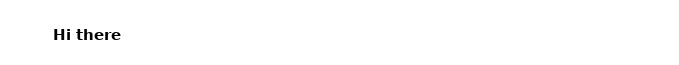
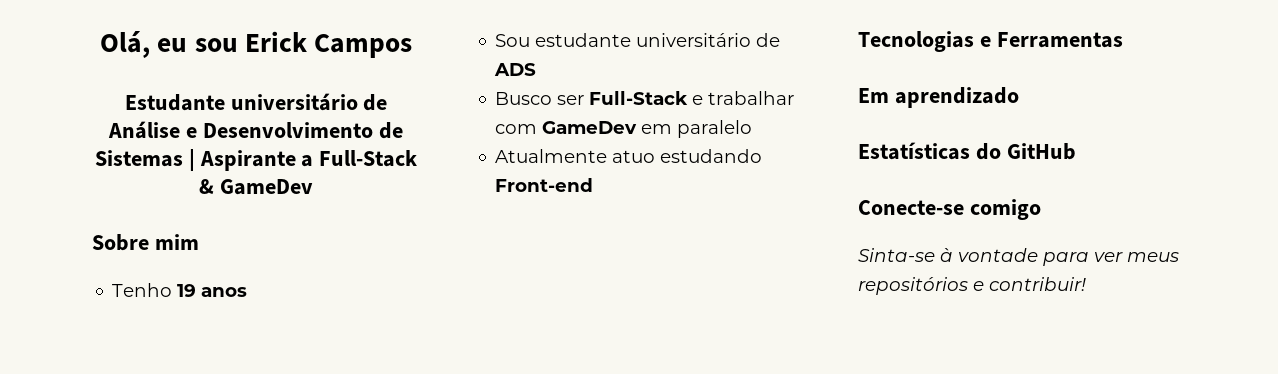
[53,29,121,40] Hi there -> [99,31,413,58] [124,93,388,111] [108,121,403,139] [94,149,418,172] [199,179,313,195] [92,234,199,251] [112,283,248,297] [495,33,781,47] [494,63,537,76] [495,91,795,105] [495,120,753,138] [495,149,763,163] [495,178,594,192] [858,31,1123,52] [858,87,1019,108] [858,142,1076,160] [858,199,1041,220] [858,248,1179,266] [858,277,1086,295] Olá, eu sou Erick Campos // Estudante universitário de Análise e Desenvolvimento de Sistemas | Aspirante a Full-Stack & GameDev // Sobre mim // Tenho 19 anos // Sou estudante universitário de ADS // Busco ser Full-Stack e trabalhar com GameDev em paralelo // Atualmente atuo estudando Front-end // Tecnologias e Ferramentas // Em aprendizado // Estatísticas do GitHub // Conecte-se comigo // Sinta-se à vontade para ver meus repositórios e contribuir!

